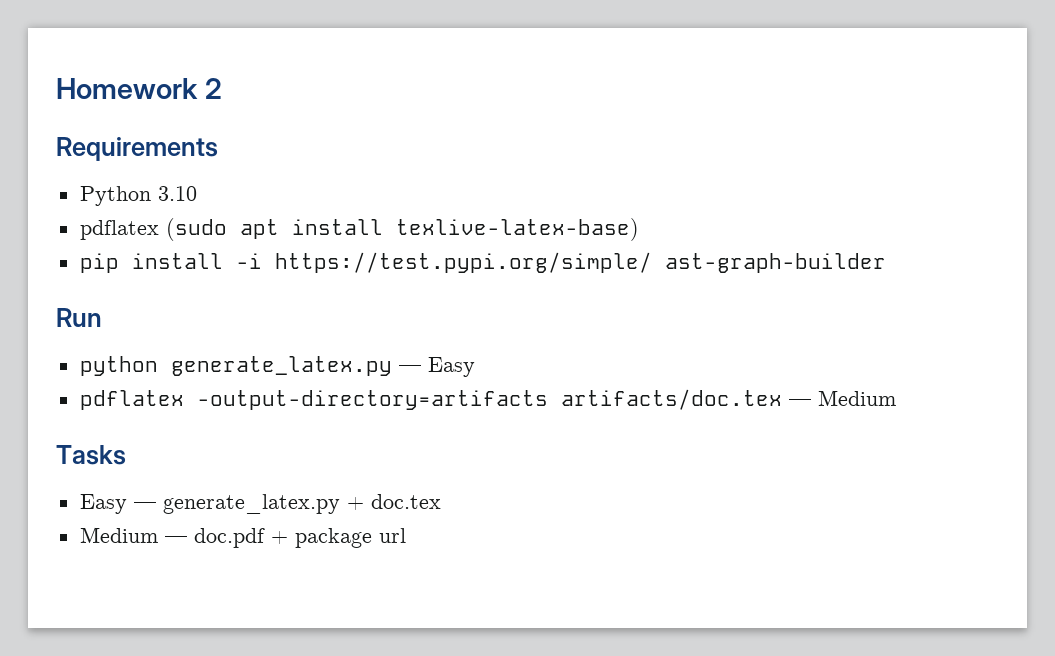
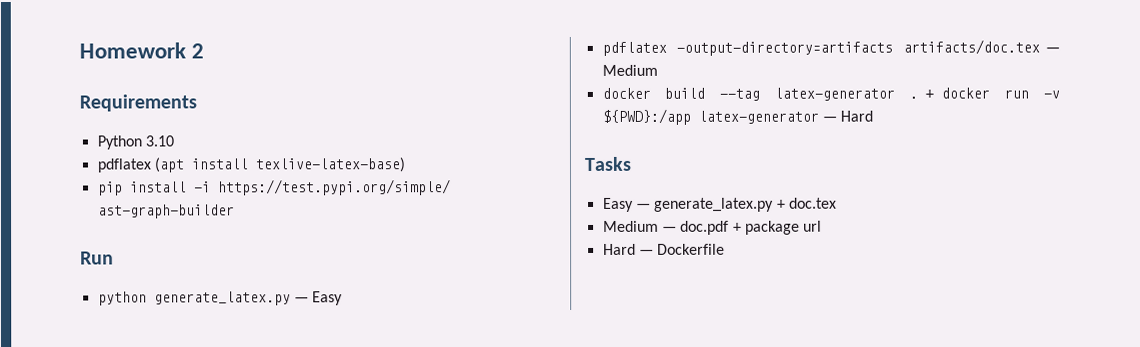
[165,218,279,241] (sudo apt -> [153,157,184,173] (apt
(896, 398) none -> [601,87,1060,101] [601,108,874,125] // docker build --tag latex-generator . + docker run -v ${PWD}:/app latex-generator — Hard
(406, 535) none -> [602,243,726,255] // Hard — Dockerfile

